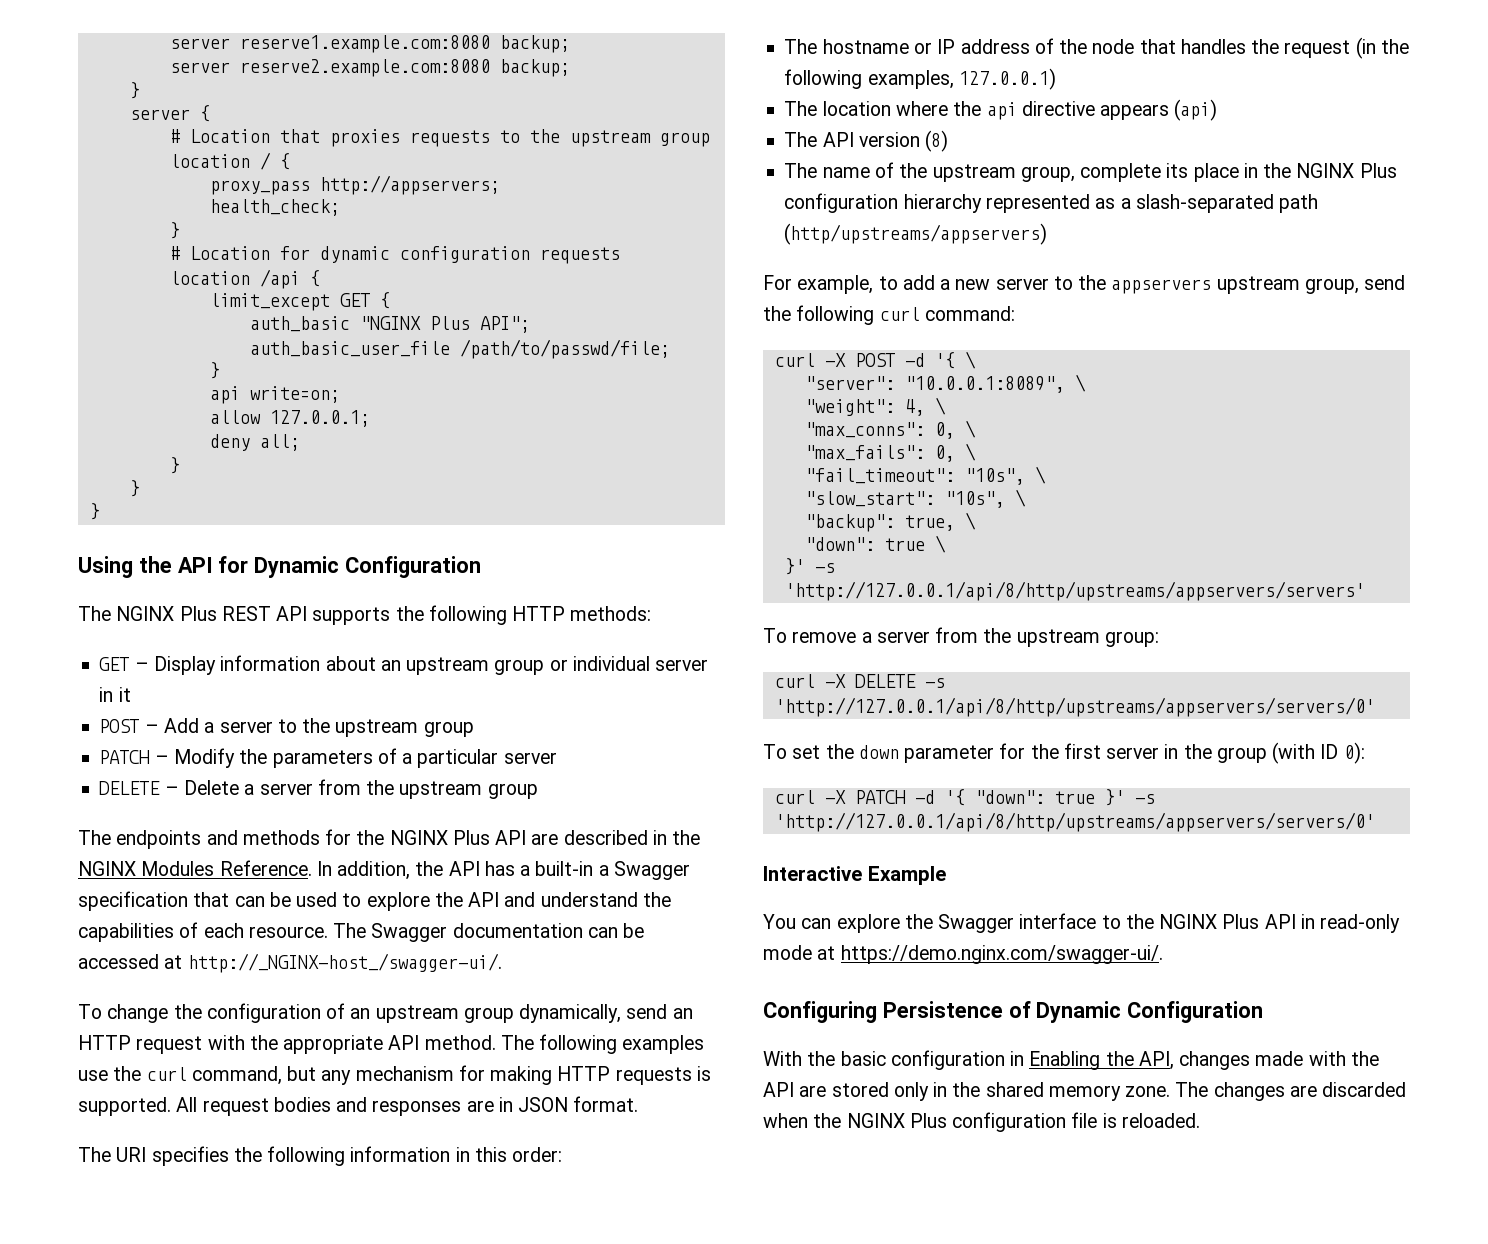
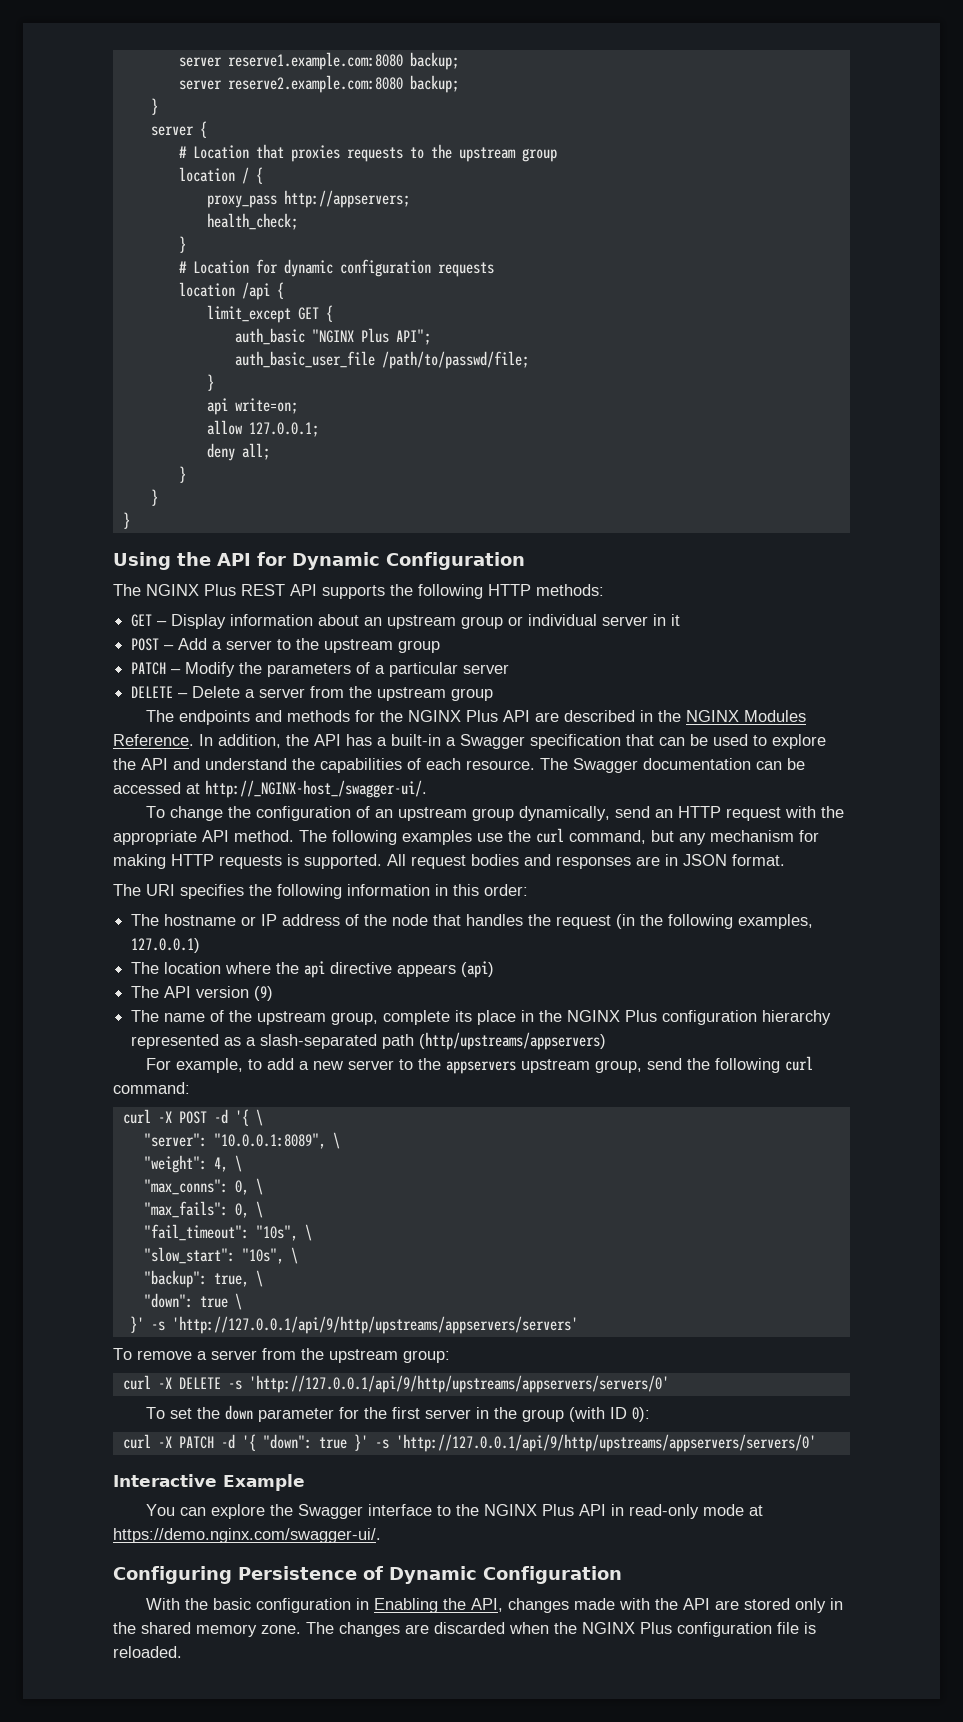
[925,130,949,152] (8) -> [254,986,274,1001] (9)
[784,581,1365,601] 'http://127.0.0.1/api/8/http/upstreams/appservers/servers' -> [171,1316,578,1334] 'http://127.0.0.1/api/9/http/upstreams/appservers/servers'
[774,697,1375,717] 'http://127.0.0.1/api/8/http/upstreams/appservers/servers/0' -> [248,1375,669,1393] 'http://127.0.0.1/api/9/http/upstreams/appservers/servers/0'
[774,812,1375,832] 'http://127.0.0.1/api/8/http/upstreams/appservers/servers/0' -> [395,1434,816,1452] 'http://127.0.0.1/api/9/http/upstreams/appservers/servers/0'

